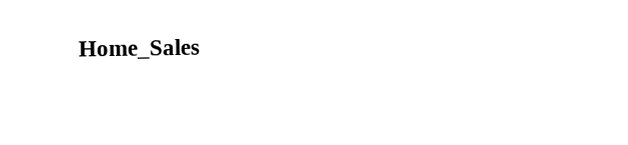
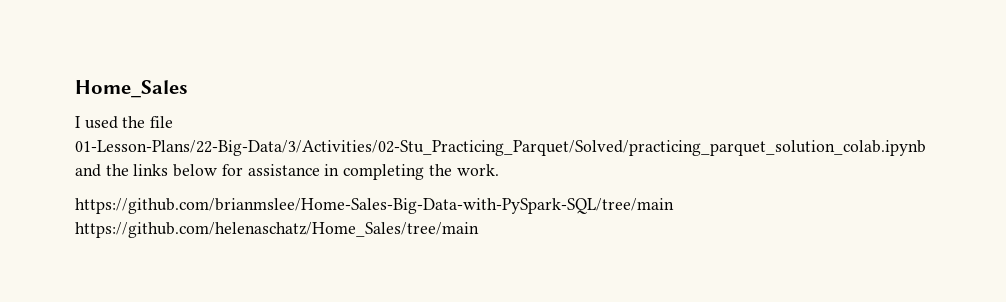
(200, 49) none -> [75,116,174,129] [75,140,926,156] [75,164,499,180] [75,198,674,214] [75,222,479,238] // I used the file 01-Lesson-Plans/22-Big-Data/3/Activities/02-Stu_Practicing_Parquet/Solved/practicing_parquet_solution_colab.ipynb and the links below for assistance in completing the work. // https://github.com/brianmslee/Home-Sales-Big-Data-with-PySpark-SQL/tree/main https://github.com/helenaschatz/Home_Sales/tree/main

